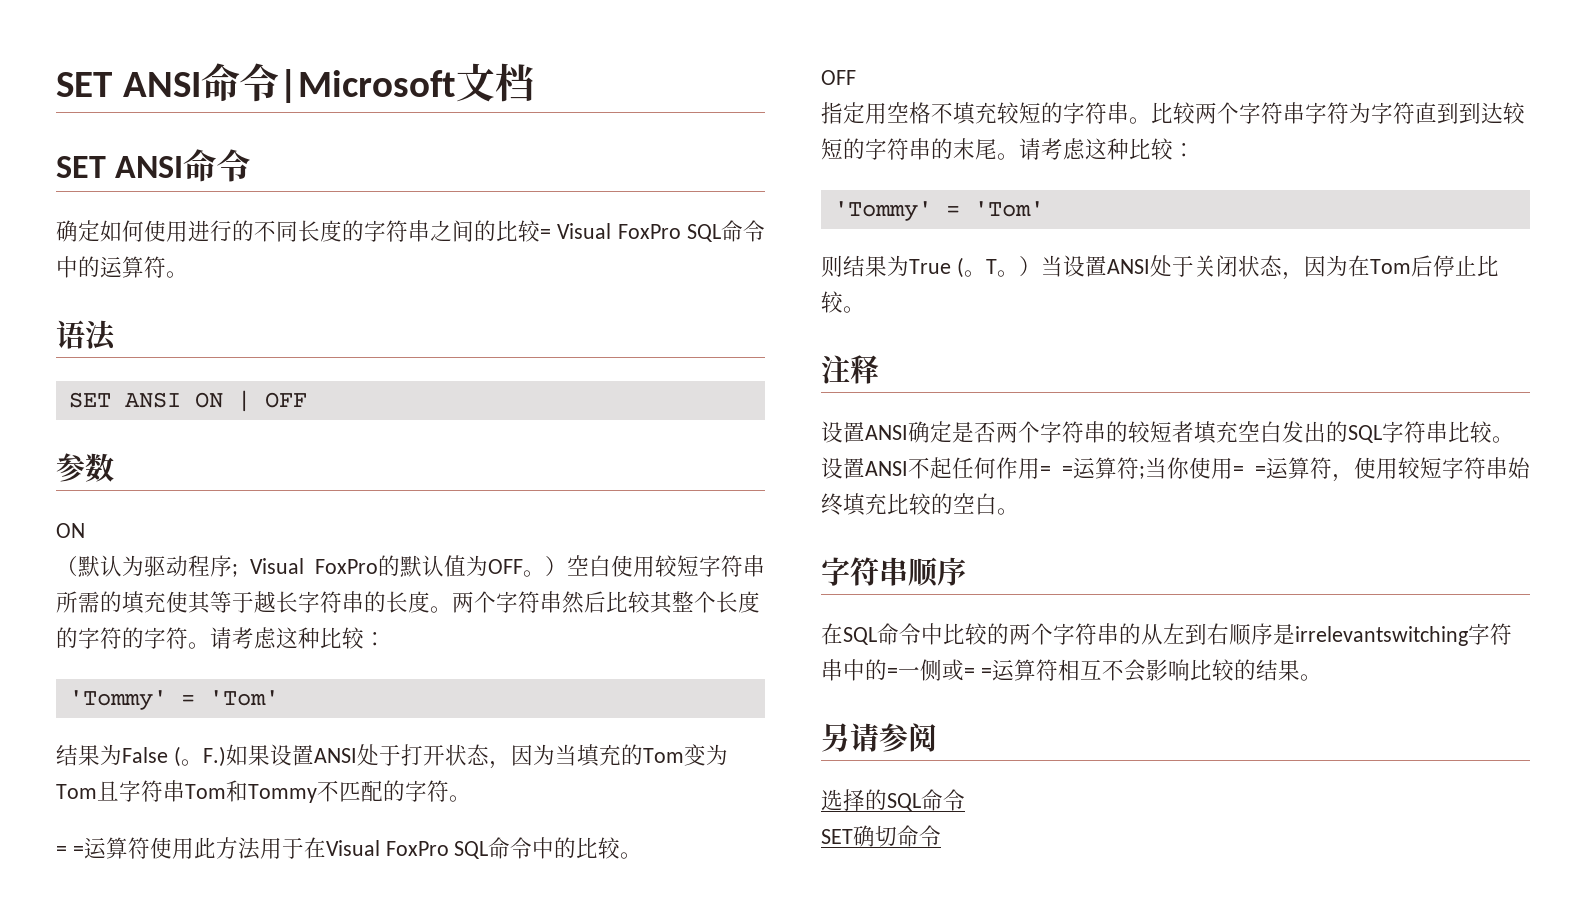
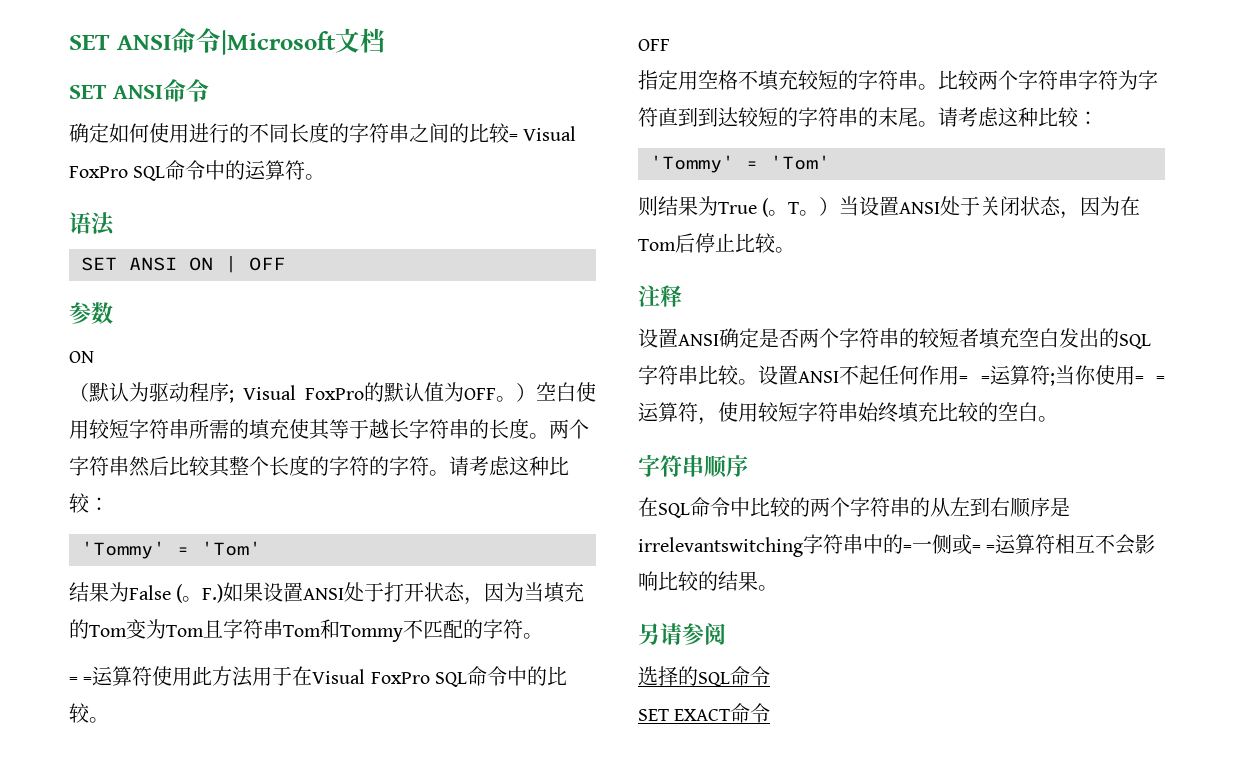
[853,825,897,847] 确切 -> [674,709,731,721] EXACT

